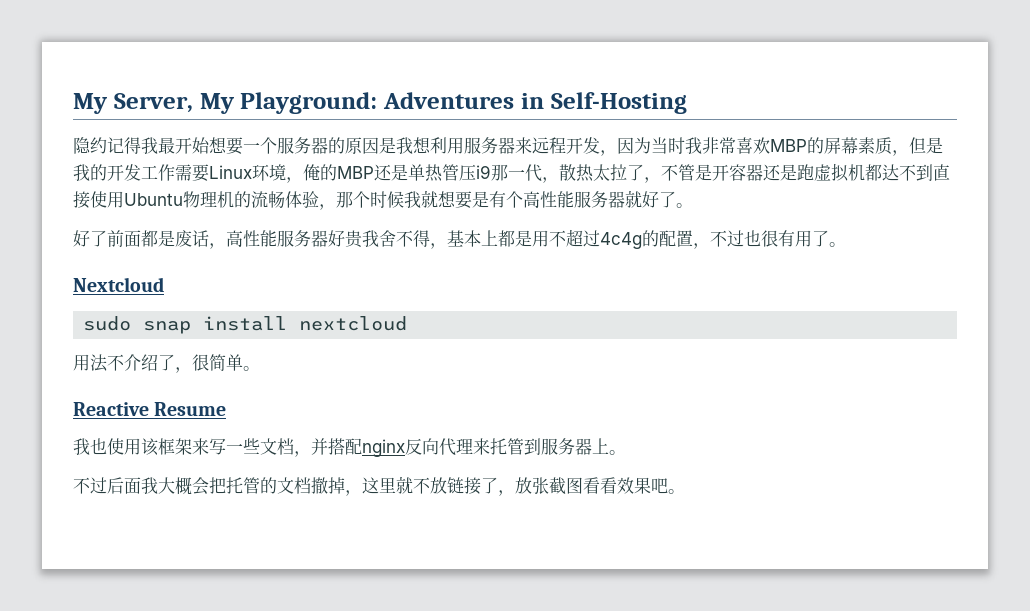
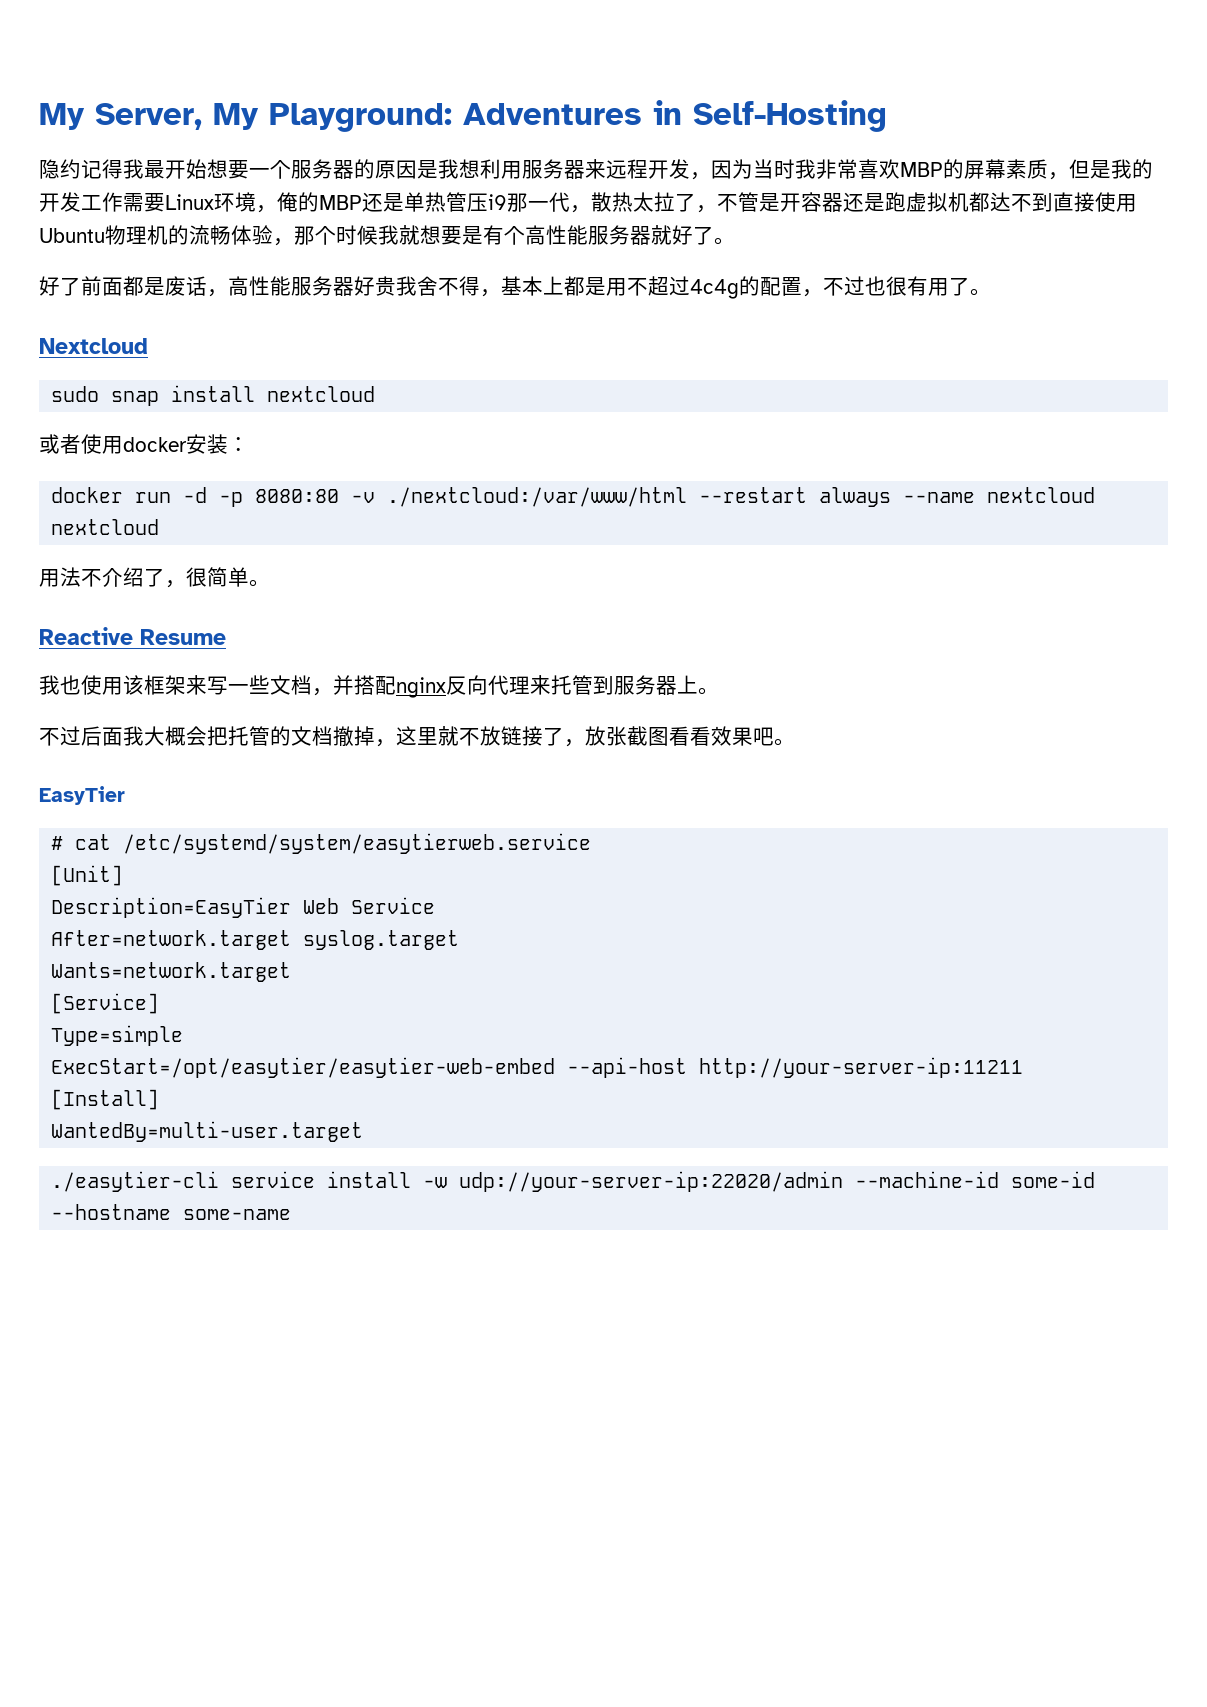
(408, 323) none -> [39,434,249,454] [51,487,1096,507] [51,519,160,535] // 或者使用docker安装： // docker run -d -p 8080:80 -v ./nextcloud:/var/www/html --restart always --name nextcloud nextcloud
(685, 491) none -> [39,786,125,805] [51,833,592,854] [51,865,124,886] [51,897,436,918] [51,930,460,950] [51,962,292,982] [51,993,160,1014] [51,1025,184,1046] [51,1057,1024,1078] [51,1089,160,1110] [51,1121,364,1142] [51,1171,1096,1192] [51,1204,292,1220] // EasyTier // # cat /etc/systemd/system/easytierweb.service // [Unit] // Description=EasyTier Web Service // After=network.target syslog.target // Wants=network.target // [Service] // Type=simple // ExecStart=/opt/easytier/easytier-web-embed --api-host http://your-server-ip:11211 // [Install] // WantedBy=multi-user.target // ./easytier-cli service install -w udp://your-server-ip:22020/admin --machine-id some-id --hostname some-name

